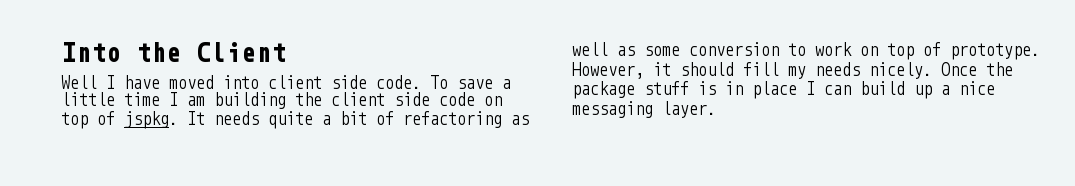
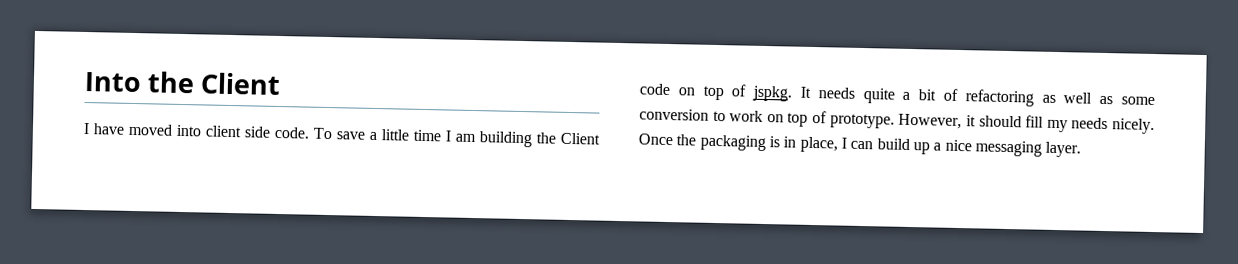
[61,75,97,89] Well -> (282, 84) none
[331,92,430,106] client side -> [560,132,600,145] Client
[572,81,689,99] package stuff -> [699,134,766,152] packaging
[752,81,797,99] place -> [799,136,838,153] place,

